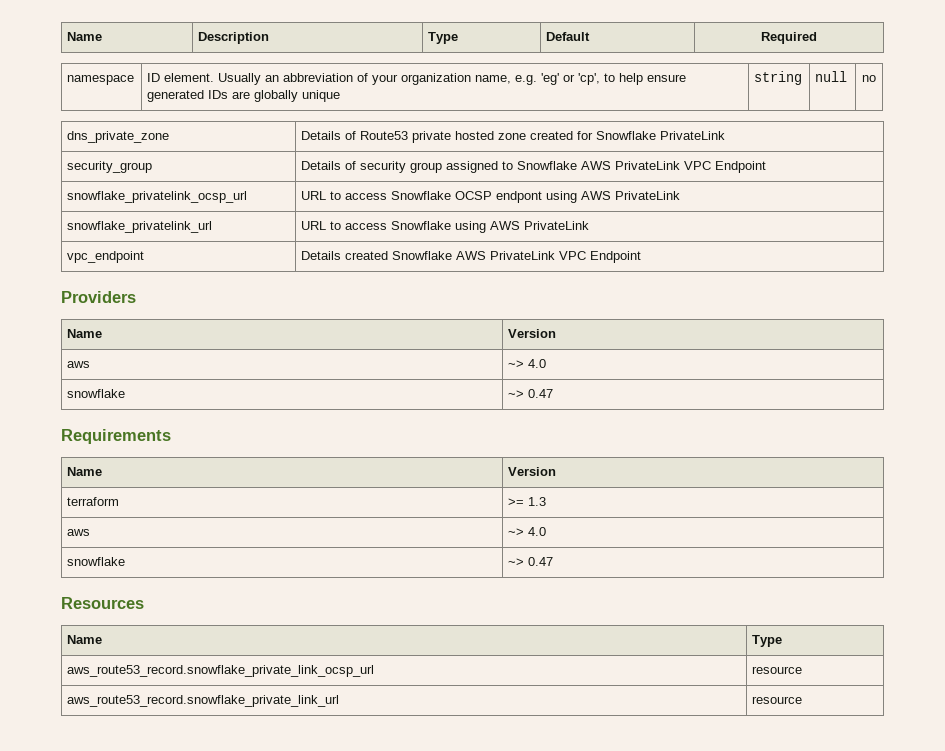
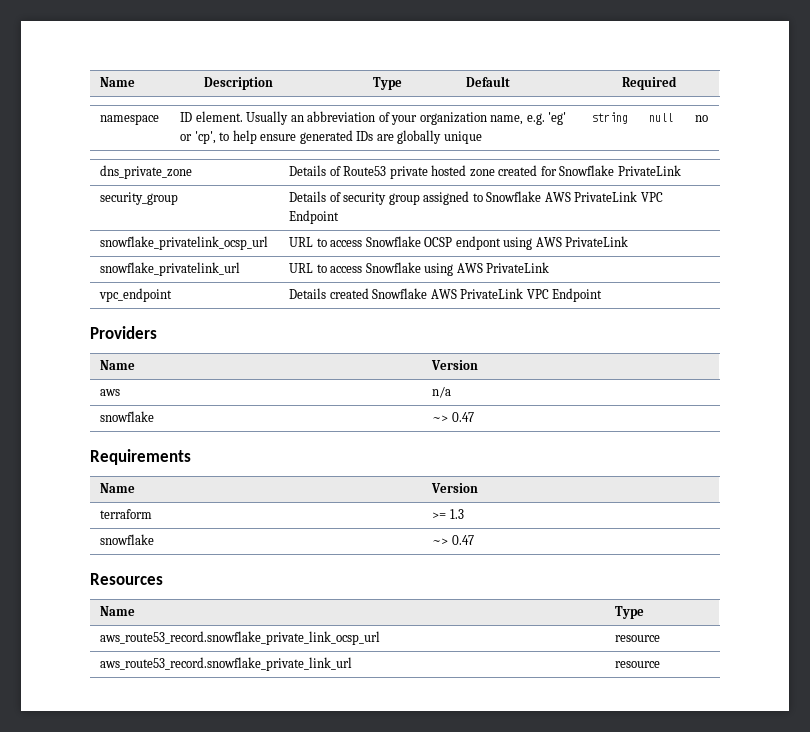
[508,359,547,368] ~> 4.0 -> [432,386,452,398] n/a
[67,529,91,536] [508,527,547,536] // aws | ~> 4.0 -> (464, 514) none

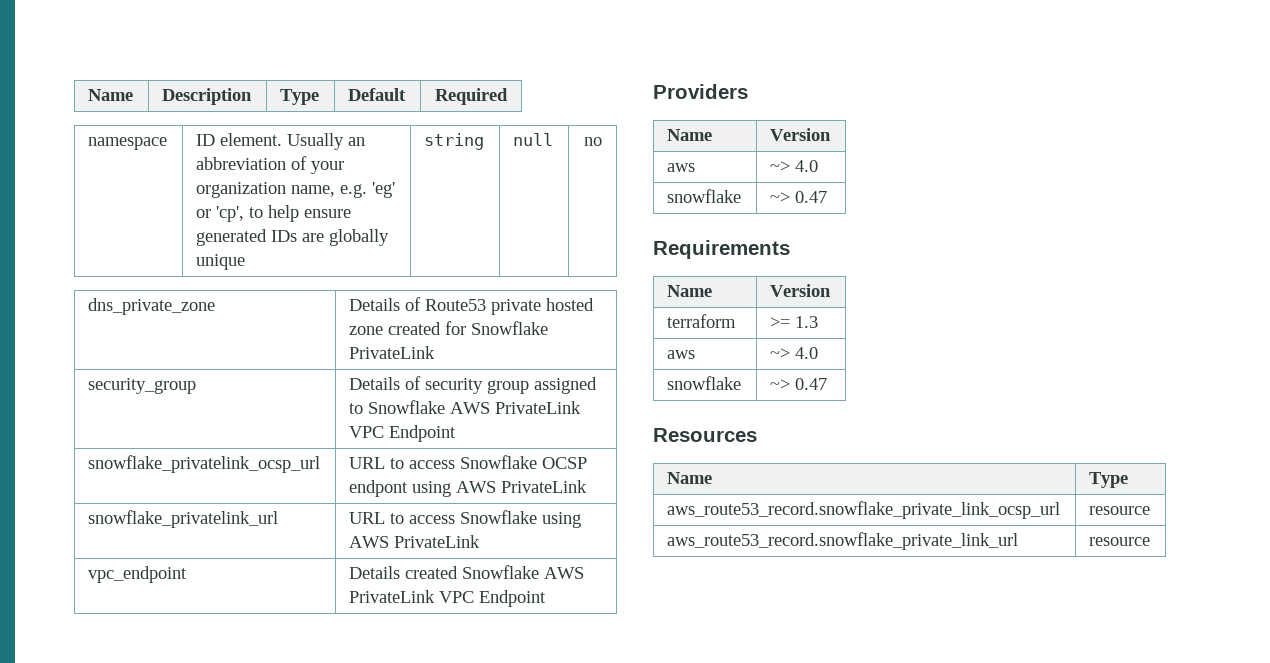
[432,386,452,398] n/a -> [770,160,819,172] ~> 4.0
(464, 514) none -> [667,350,696,359] [770,347,819,359] // aws | ~> 4.0

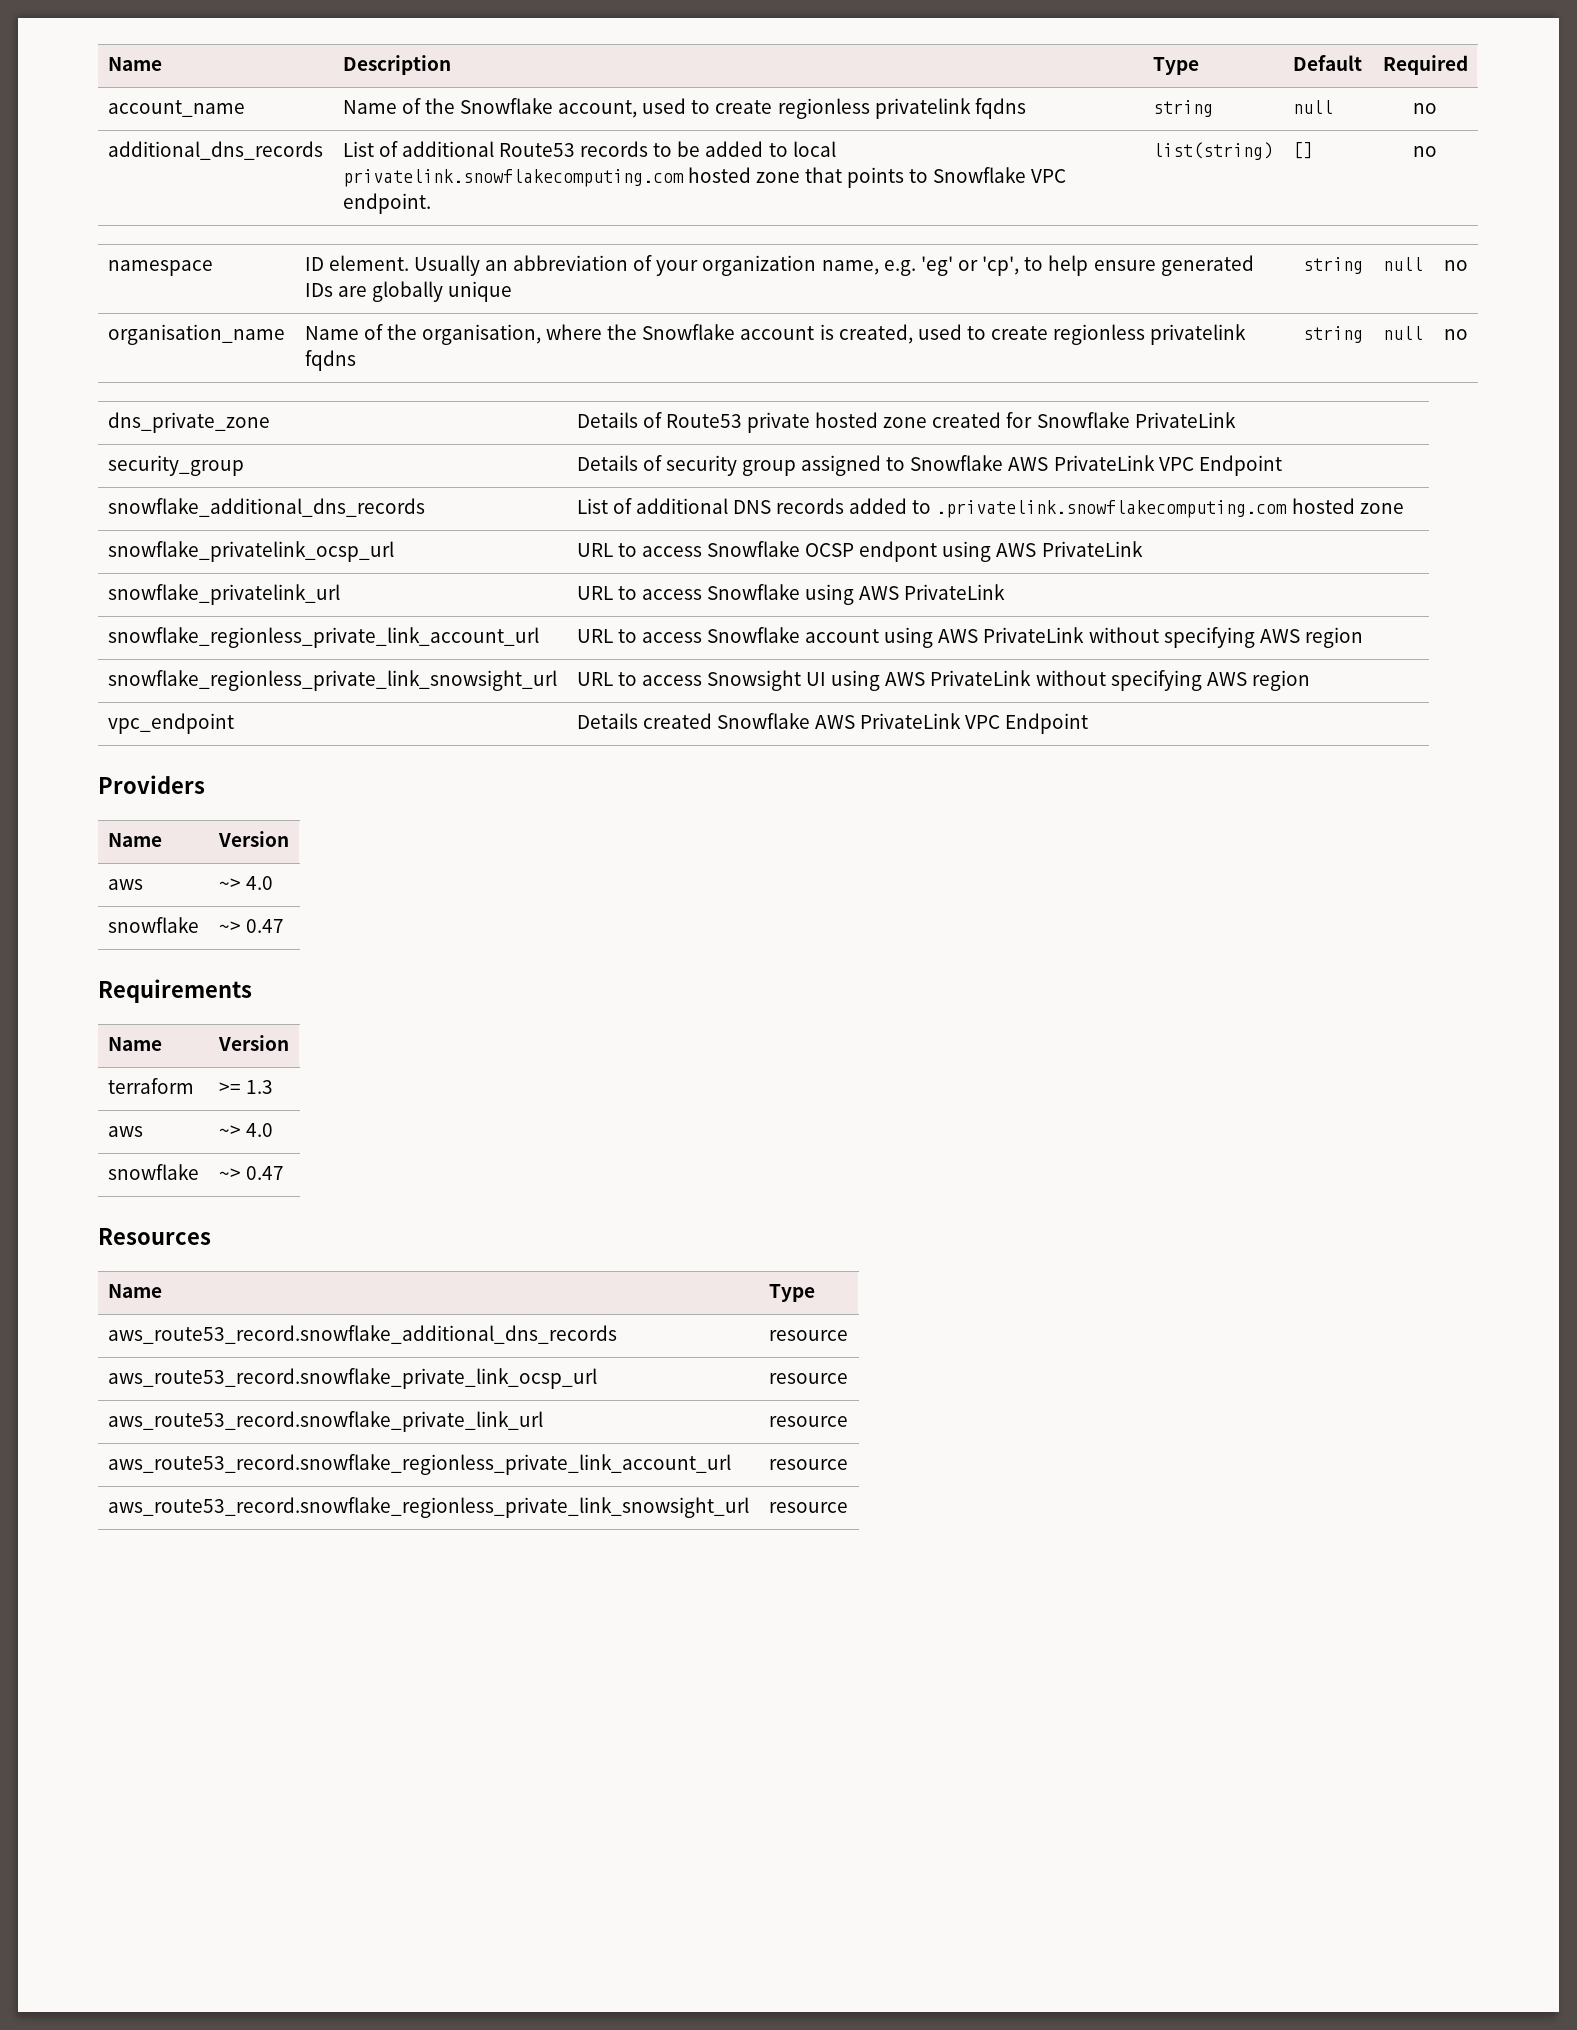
(508, 96) none -> [107,100,245,117] [342,98,1026,119] [1152,100,1213,117] [1292,100,1333,114] [1413,103,1437,114] [107,141,323,160] [342,141,836,157] [342,167,1067,188] [342,193,431,214] [1152,142,1273,160] [1292,142,1313,159] [1413,146,1437,157] // account_name | Name of the Snowflake account, used to create regionless privatelink fqdns | string | null | no // additional_dns_records | List of additional Route53 records to be added to local privatelink.snowflakecomputing.com hosted zone that points to Snowflake VPC endpoint. | list(string) | [] | no
(602, 141) none -> [107,324,285,345] [304,324,1247,345] [304,350,356,371] [1302,326,1363,343] [1382,326,1423,340] [1443,329,1468,340] // organisation_name | Name of the organisation, where the Snowflake account is created, used to create regionless privatelink fqdns | string | null | no
(457, 433) none -> [107,498,425,517] [576,498,1404,518] // snowflake_additional_dns_records | List of additional DNS records added to .privatelink.snowflakecomputing.com hosted zone
(481, 541) none -> [107,627,539,648] [576,627,1363,648] [107,670,557,691] [576,670,1310,691] // snowflake_regionless_private_link_account_url | URL to access Snowflake account using AWS PrivateLink without specifying AWS region // snowflake_regionless_private_link_snowsight_url | URL to access Snowsight UI using AWS PrivateLink without specifying AWS region
(1129, 480) none -> [107,1325,617,1344] [768,1330,848,1341] // aws_route53_record.snowflake_additional_dns_records | resource
(1151, 541) none -> [107,1454,731,1475] [768,1459,848,1470] [107,1497,749,1518] [768,1502,848,1513] // aws_route53_record.snowflake_regionless_private_link_account_url | resource // aws_route53_record.snowflake_regionless_private_link_snowsight_url | resource

